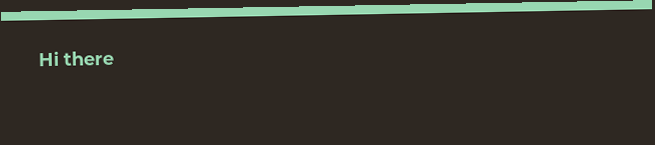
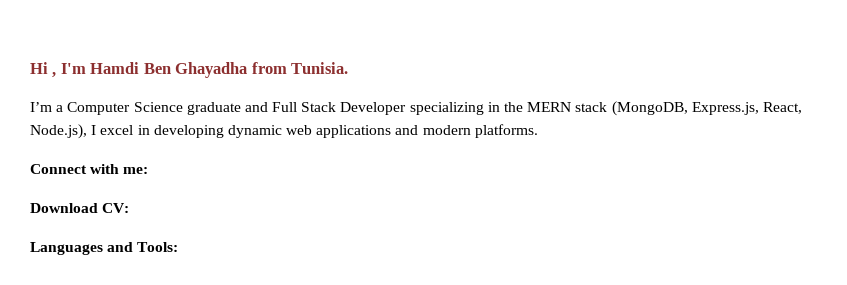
[63,50,114,66] there -> [52,62,349,78] [30,101,802,116] [30,124,538,139] [30,164,149,174] [30,203,130,213] [30,242,179,255] , I'm Hamdi Ben Ghayadha from Tunisia. // I’m a Computer Science graduate and Full Stack Developer specializing in the MERN stack (MongoDB, Express.js, React, Node.js), I excel in developing dynamic web applications and modern platforms. // Connect with me: // Download CV: // Languages and Tools:

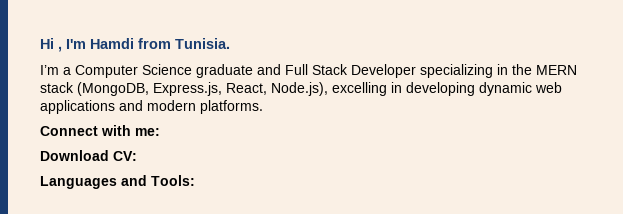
[143,62,248,78] Ben Ghayadha -> (134, 43) none
[91,125,134,135] I excel -> [332,82,387,96] excelling

